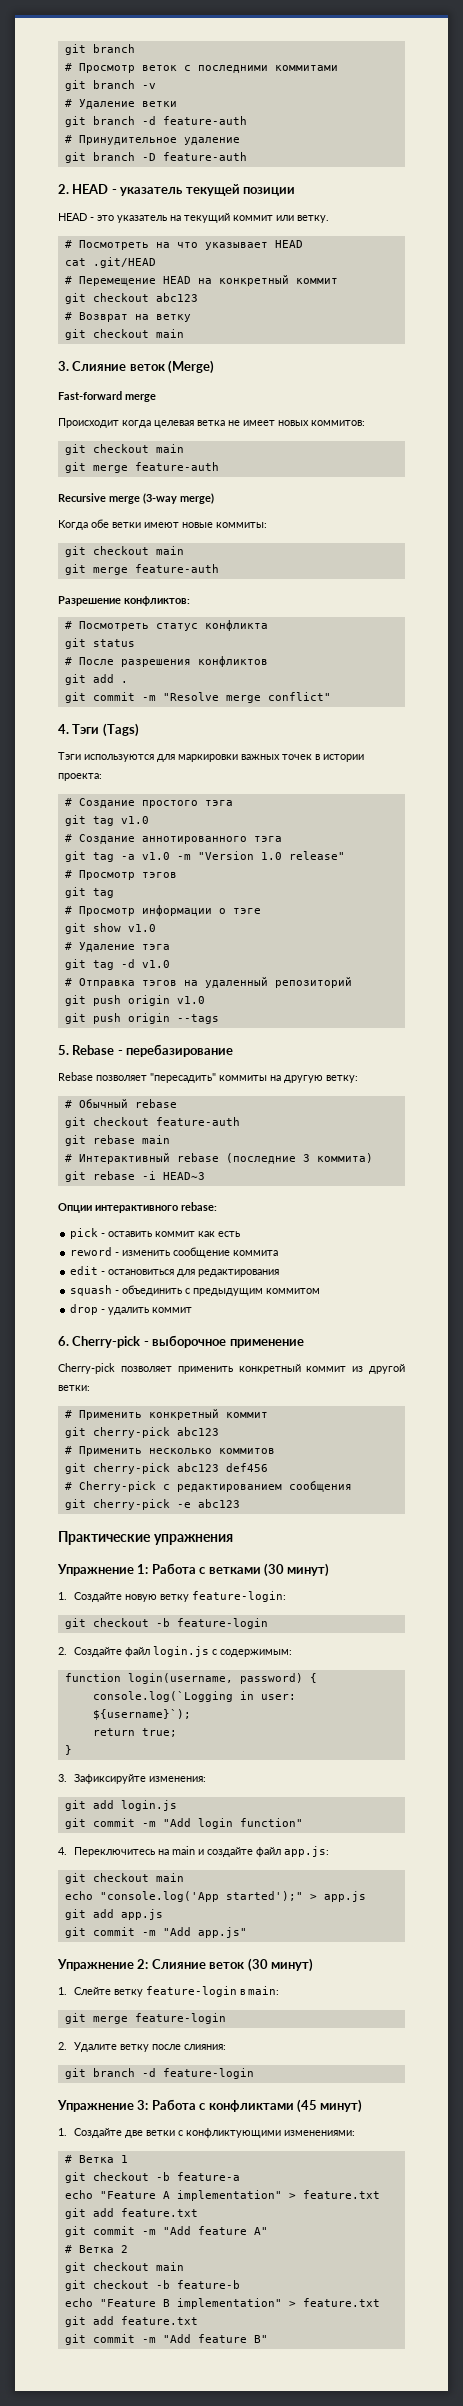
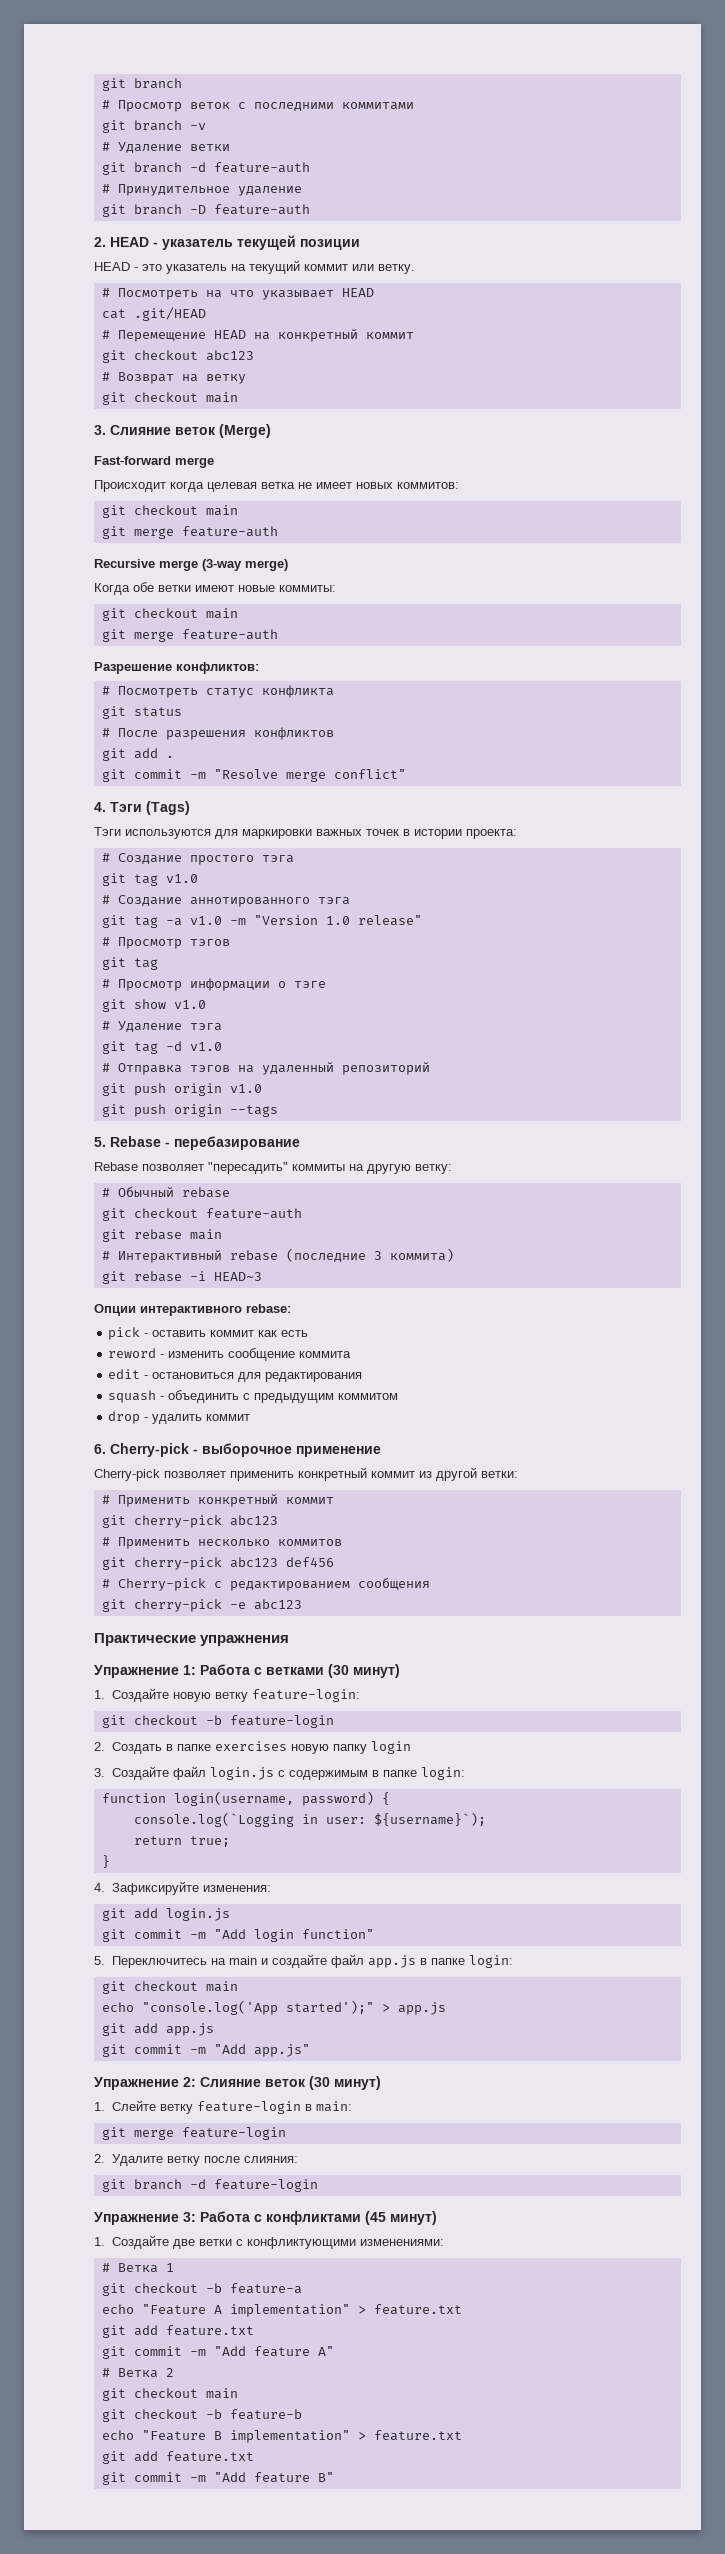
[74,1646,293,1657] Создайте файл login.js с содержимым: -> [111,1741,411,1754] [94,1766,465,1780] Создать в папке exercises новую папку login // 3. Создайте файл login.js с содержимым в папке login:
[58,1774,67,1782] 3. -> [94,1883,105,1892] 4.
[58,1847,67,1855] 4. -> [94,1956,105,1965] 5.
[284,1846,330,1857] app.js: -> [367,1955,513,1968] app.js в папке login:

